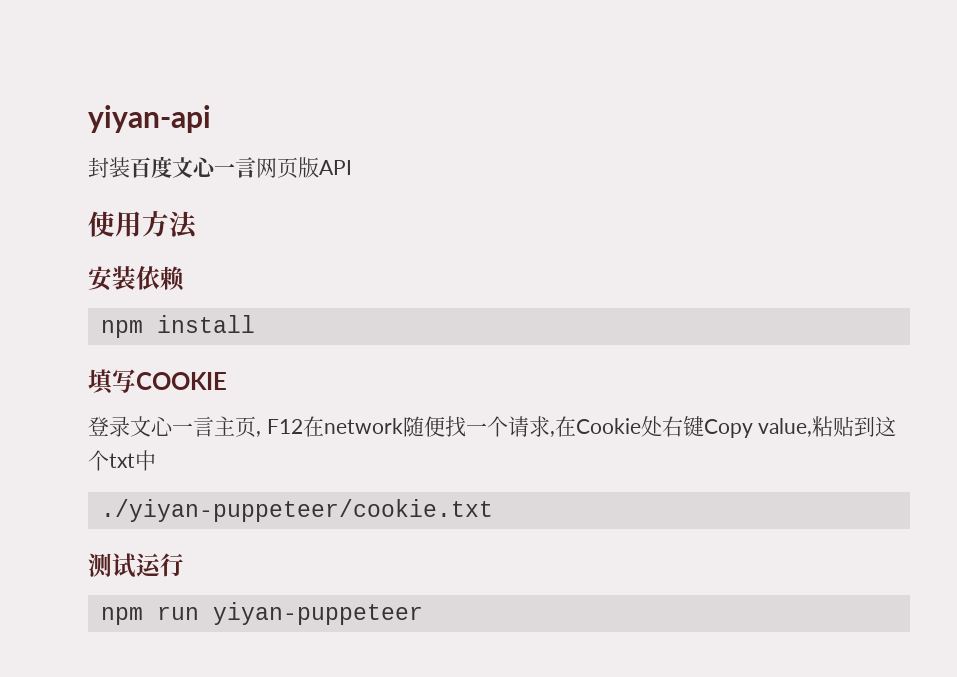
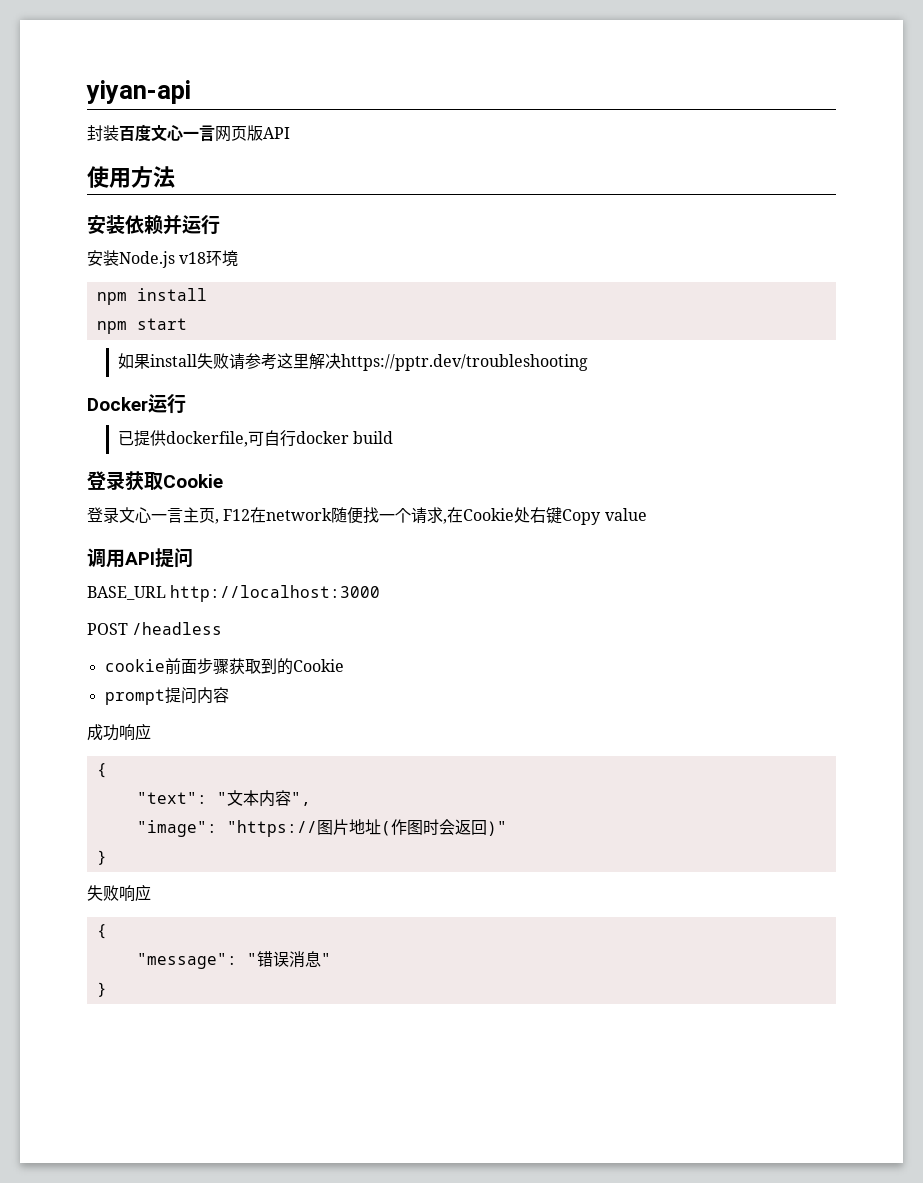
[100,315,255,338] [88,369,227,395] // npm install // 填写COOKIE -> [163,214,220,235] [87,250,239,268] [96,288,207,305] [96,318,187,334] [117,353,588,371] [87,394,186,414] [117,430,393,447] [87,471,223,491] 并运行 // 安装Node.js v18环境 // npm install // npm start // 如果install失败请参考这里解决https://pptr.dev/troubleshooting // Docker运行 // 已提供dockerfile,可自行docker build // 登录获取Cookie
[758,416,897,437] [88,450,156,471] [100,499,493,522] [88,553,184,578] [100,602,423,625] value,粘贴到这个txt中 // ./yiyan-puppeteer/cookie.txt // 测试运行 // npm run yiyan-puppeteer -> [604,508,647,521] [87,548,193,568] [87,585,381,602] [87,622,223,635] [104,658,344,675] [104,687,229,705] [87,723,151,741] [96,763,107,778] [136,790,311,807] [136,819,507,837] [96,850,107,865] [87,884,151,902] [96,924,107,939] [136,951,331,969] [96,982,107,997] value // 调用API提问 // BASE_URL http://localhost:3000 // POST /headless // cookie前面步骤获取到的Cookie // prompt提问内容 // 成功响应 // { // "text": "文本内容", // "image": "https://图片地址(作图时会返回)" // } // 失败响应 // { // "message": "错误消息" // }

